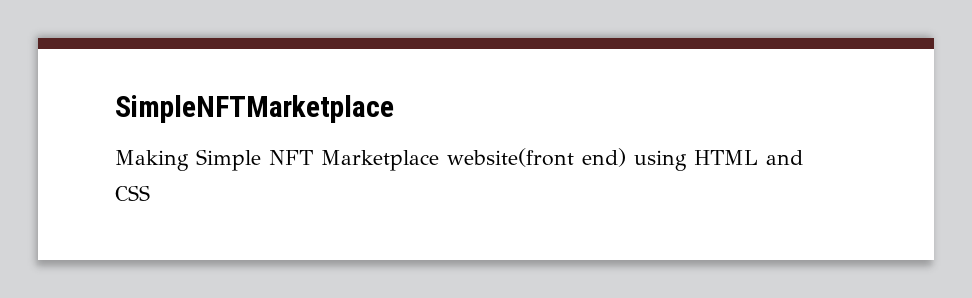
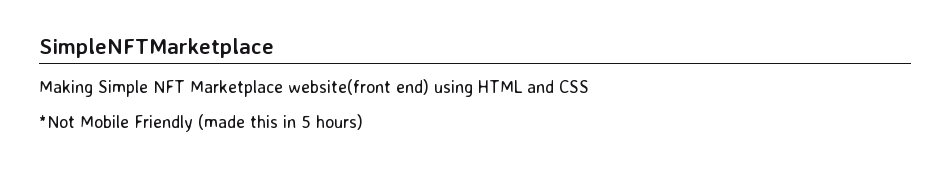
(150, 193) none -> [39,114,363,132] // *Not Mobile Friendly (made this in 5 hours)

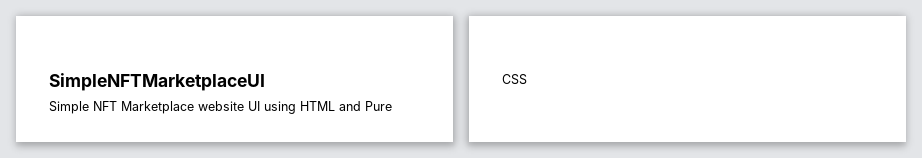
[39,38,274,58] [39,80,93,97] SimpleNFTMarketplace // Making -> [49,73,265,91] SimpleNFTMarketplaceUI //
[288,79,429,95] website(front end) -> [198,101,260,111] website UI
(554, 86) none -> [365,101,392,111] Pure
[39,114,363,132] // *Not Mobile Friendly (made this in 5 hours) -> (527, 79) none

